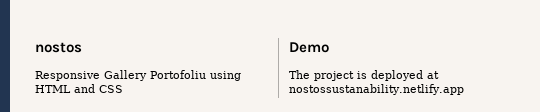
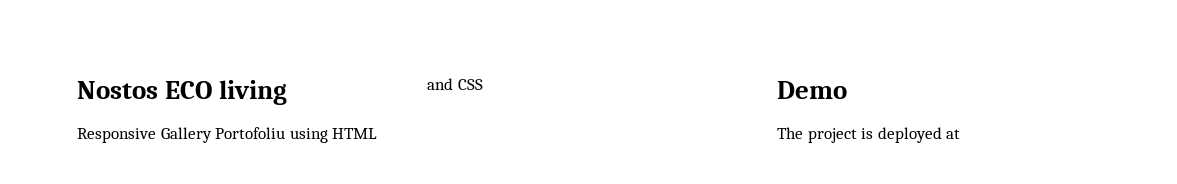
[35,42,82,53] nostos -> [77,80,288,105] Nostos ECO living
[289,84,464,95] nostossustanability.netlify.app -> (961, 134) none

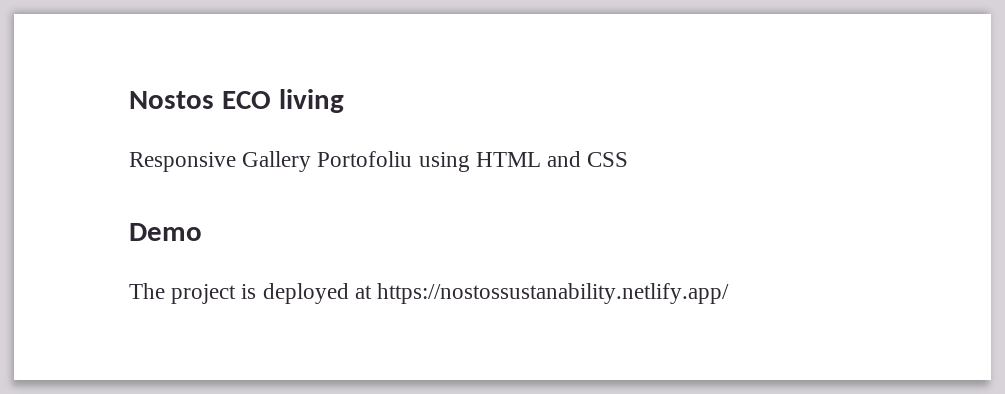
(961, 134) none -> [377,283,730,304] https://nostossustanability.netlify.app/

